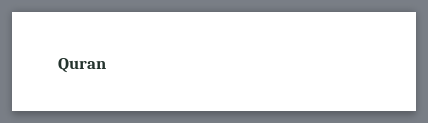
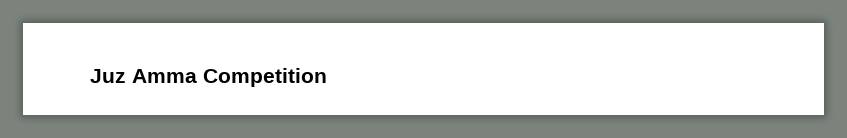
[58,58,106,73] Quran -> [90,68,327,87] Juz Amma Competition

